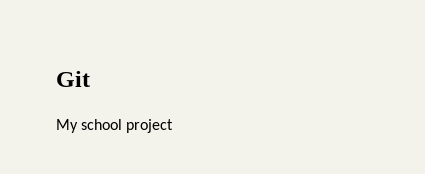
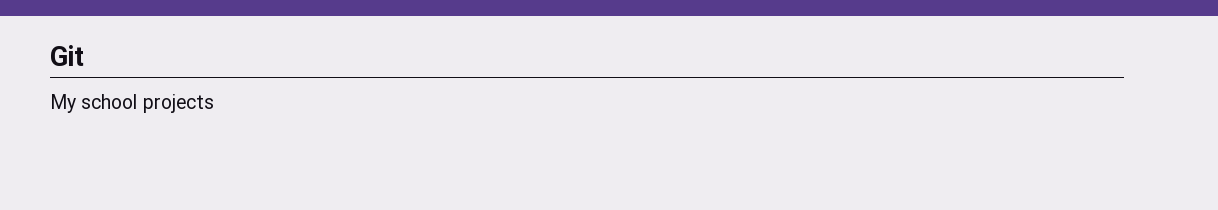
[126,119,174,133] project -> [142,94,214,113] projects

